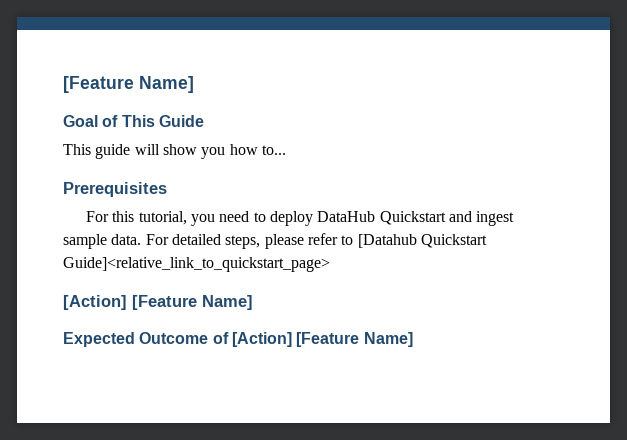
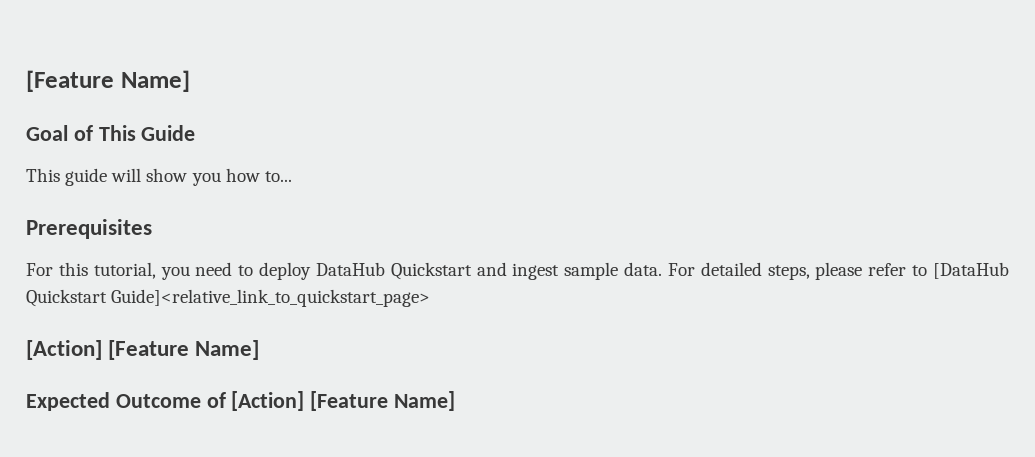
[357,234,417,248] [Datahub -> [933,262,1010,279] [DataHub

